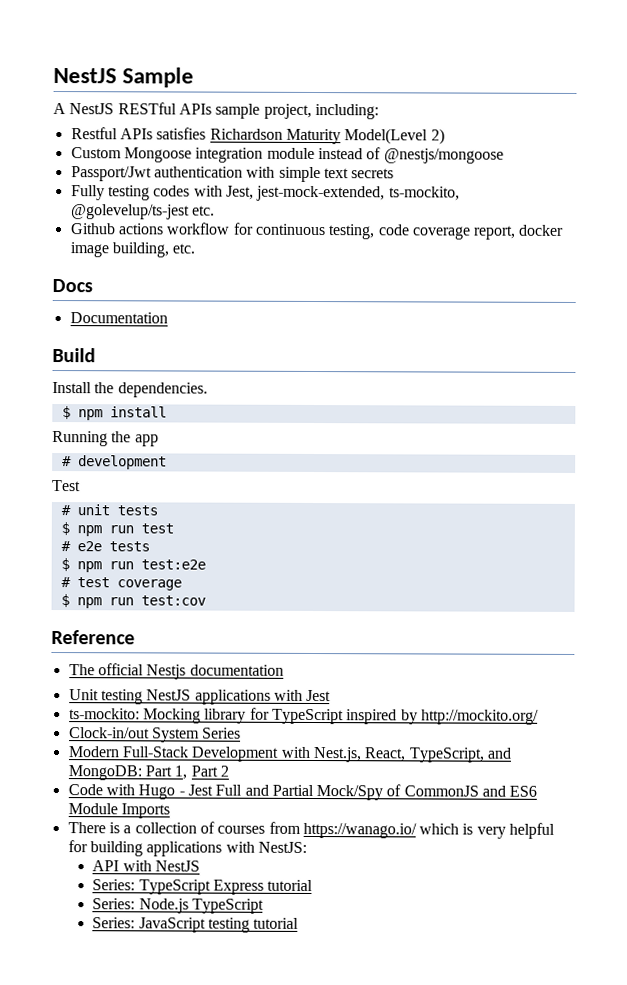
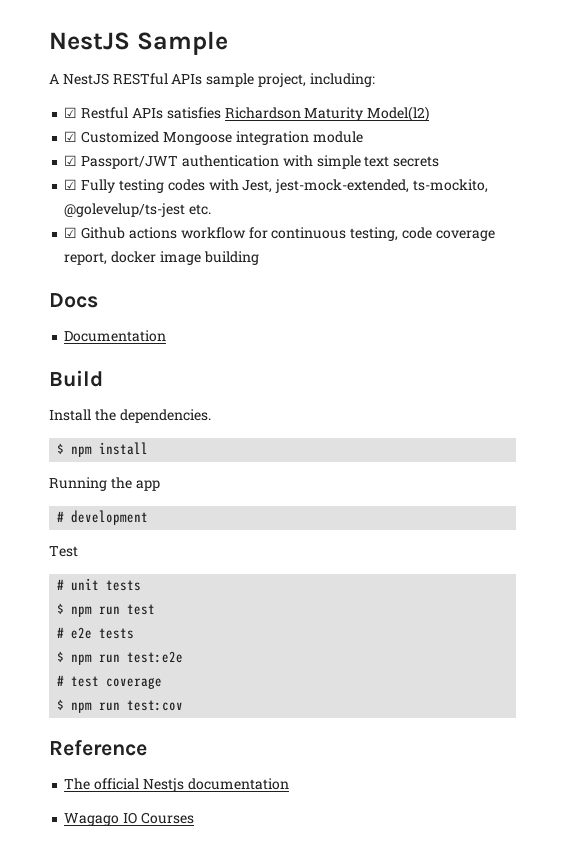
(379, 112) none -> [64,107,78,118] ☑
[344,128,445,145] [70,147,122,159] Model(Level 2) // Custom -> [367,106,430,122] [64,131,160,143] Model(l2) // ☑ Customized
[317,147,504,164] [70,166,152,182] instead of @nestjs/mongoose // Passport/Jwt -> [64,155,179,169] // ☑ Passport/JWT
(395, 173) none -> [64,179,78,190] ☑
(215, 210) none -> [64,227,78,238] ☑
[111,242,196,258] building, etc. -> [203,251,259,265] building
[68,689,332,705] [68,707,539,725] [68,727,242,743] [67,746,512,763] [67,765,229,781] [67,784,538,801] [67,803,170,819] [67,821,556,839] [67,840,307,857] [92,860,201,872] [92,879,314,895] [92,898,265,914] [92,917,300,933] Unit testing NestJS applications with Jest // ts-mockito: Mocking library for TypeScript inspired by http://mockito.org/ // Clock-in/out System Series // Modern Full-Stack Development with Nest.js, React, TypeScript, and MongoDB: Part 1, Part 2 // Code with Hugo - Jest Full and Partial Mock/Spy of CommonJS and ES6 Module Imports // There is a collection of courses from https://wanago.io/ which is very helpful for building applications with NestJS: // API with NestJS // Series: TypeScript Express tutorial // Series: Node.js TypeScript // Series: JavaScript testing tutorial -> [64,812,194,826] Wagago IO Courses

